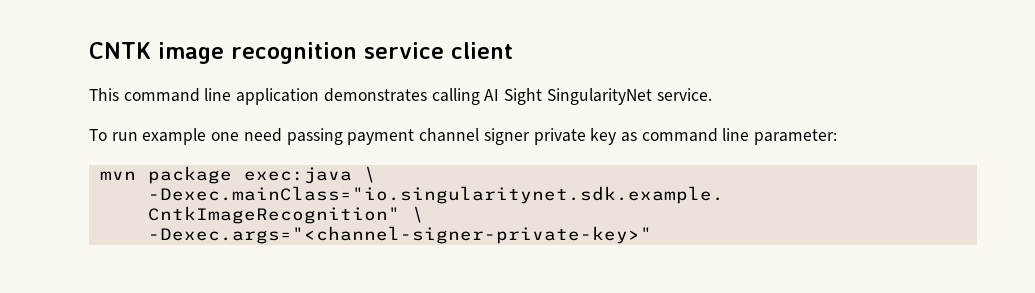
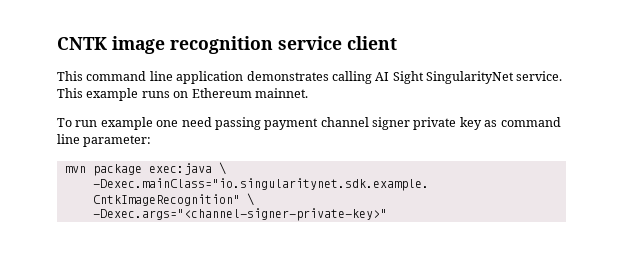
(712, 94) none -> [57,88,308,101] This example runs on Ethereum mainnet.

